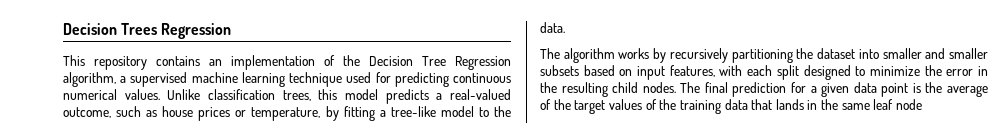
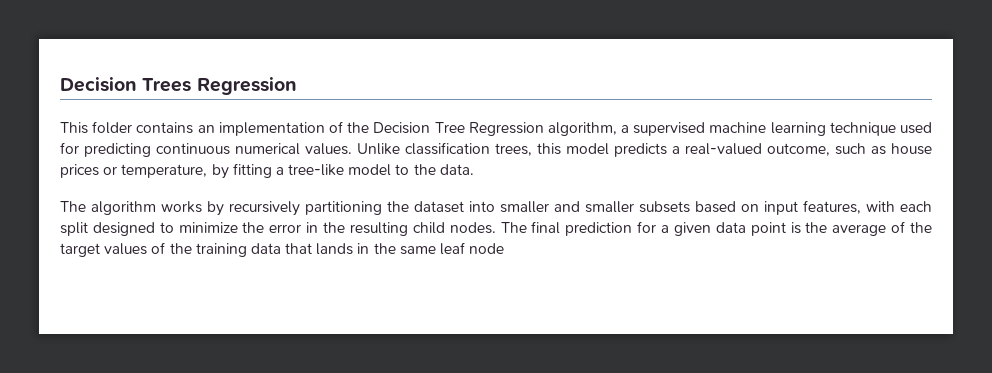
[94,56,147,70] repository -> [92,121,133,134] folder

